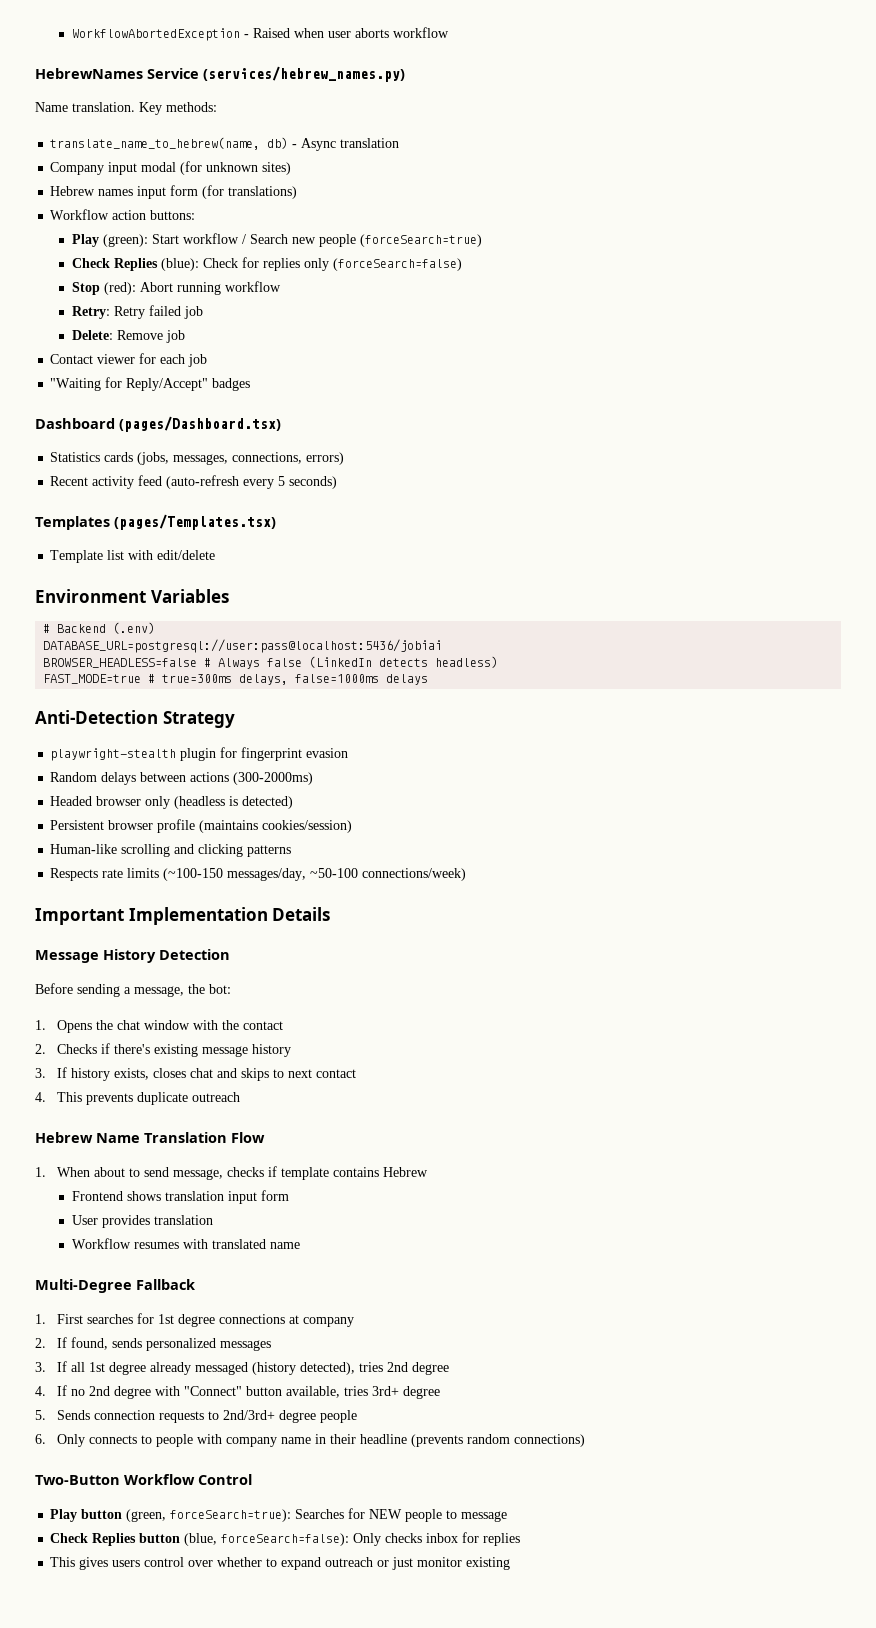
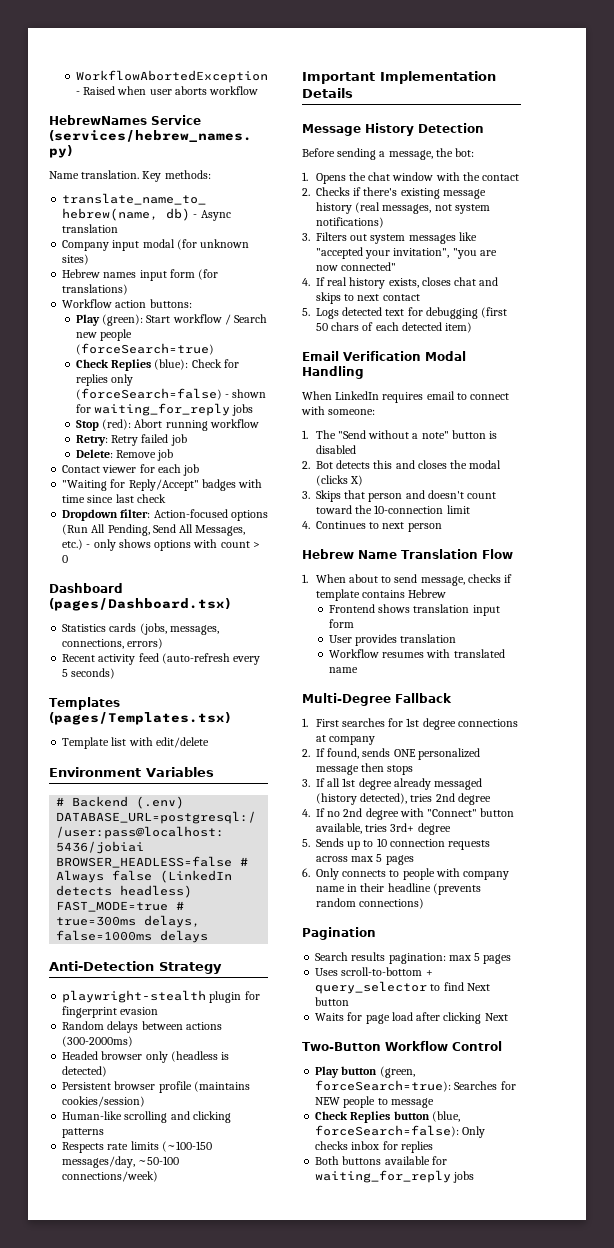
(463, 264) none -> [225,389,267,398] [75,403,254,416] - shown for waiting_for_reply jobs
(251, 384) none -> [238,479,263,488] [62,494,166,503] [62,509,268,521] [62,524,246,536] [62,539,260,551] [62,555,69,563] with time since last check // Dropdown filter: Action-focused options (Run All Pending, Send All Messages, etc.) - only shows options with count > 0
[35,1067,67,1078] // 3. If -> [355,202,490,214] [316,217,384,228] [302,232,477,244] [316,247,497,259] [316,262,397,271] [302,277,348,286] (real messages, not system notifications) // 3. Filters out system messages like "accepted your invitation", "you are now connected" // 4. If real
[35,1092,240,1105] 4. This prevents duplicate outreach -> [302,307,508,319] [316,322,473,333] [302,351,466,361] [302,366,364,379] [302,391,510,403] [301,406,376,415] [302,430,498,439] [315,445,356,454] [302,460,502,469] [316,475,364,486] [302,490,497,502] [316,505,470,514] [302,521,442,532] 5. Logs detected text for debugging (first 50 chars of each detected item) // Email Verification Modal Handling // When LinkedIn requires email to connect with someone: // 1. The "Send without a note" button is disabled // 2. Bot detects this and closes the modal (clicks X) // 3. Skips that person and doesn't count toward the 10-connection limit // 4. Continues to next person
[145,1338,271,1351] personalized messages -> [393,748,480,760] [316,763,414,775] ONE personalized message then stops
[93,1410,357,1423] connection requests to 2nd/3rd+ degree people -> [347,838,491,850] [316,854,414,865] up to 10 connection requests across max 5 pages
(585, 1440) none -> [302,927,376,940] [315,952,512,964] [315,967,433,976] [315,981,490,994] [315,997,350,1006] [315,1012,508,1024] // Pagination // Search results pagination: max 5 pages // Uses scroll-to-bottom + query_selector to find Next button // Waits for page load after clicking Next
[50,1557,511,1570] This gives users control over whether to expand outreach or just monitor existing -> [315,1156,447,1165] [315,1170,475,1183] Both buttons available for waiting_for_reply jobs

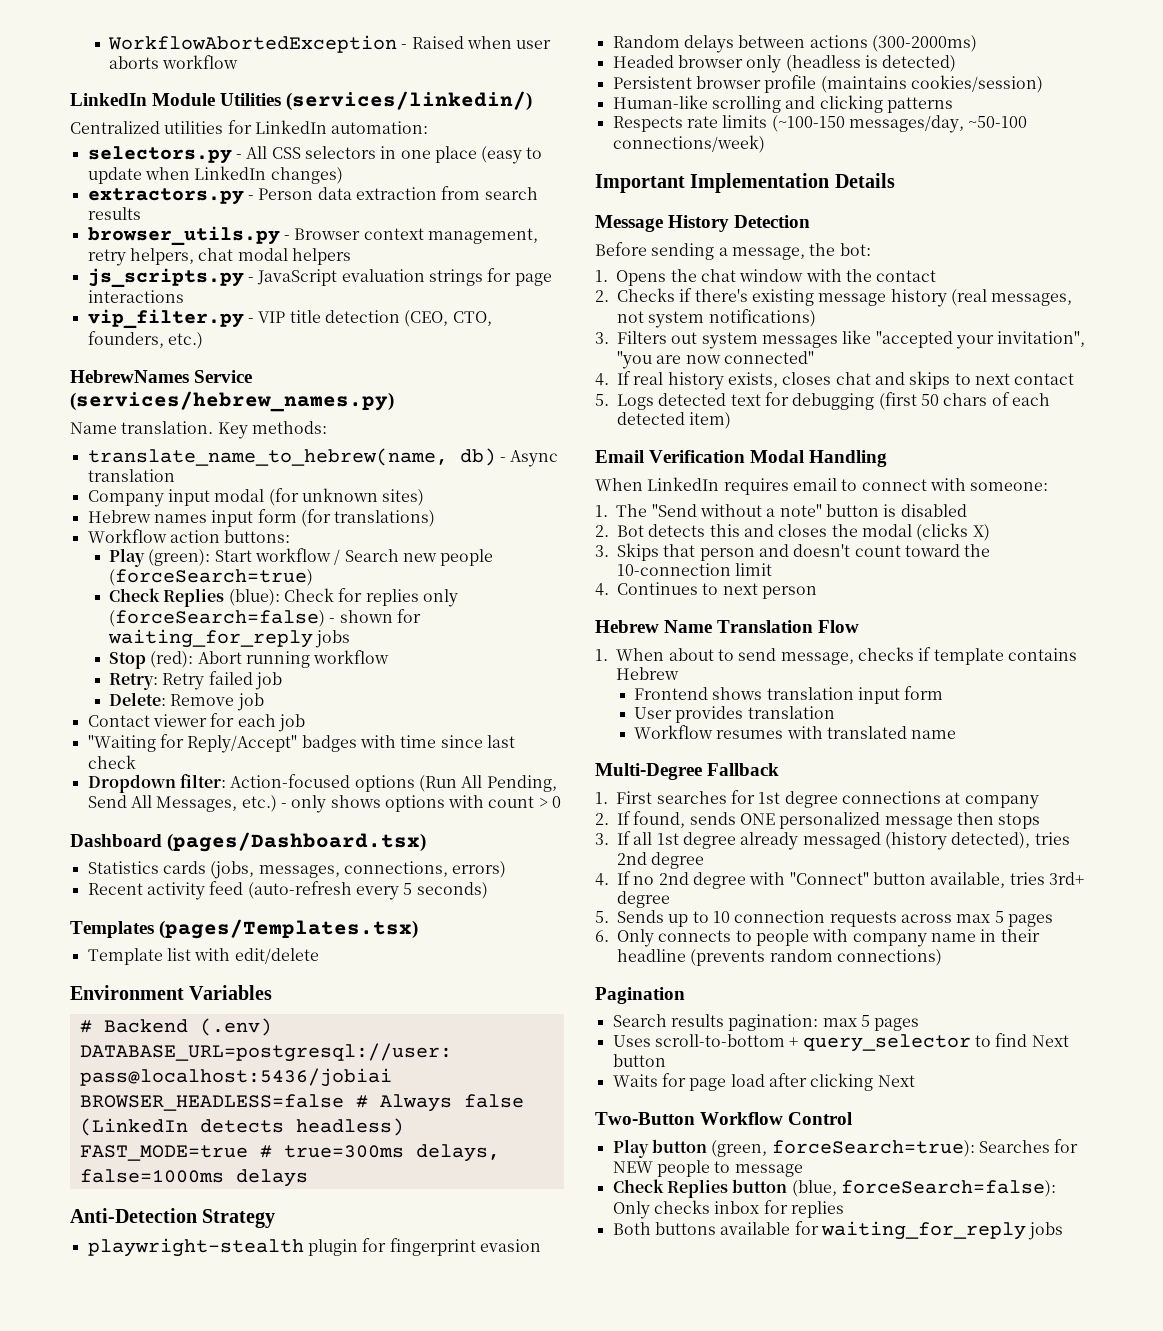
(259, 90) none -> [70,91,533,111] [70,120,429,134] [87,146,543,164] [87,166,343,184] [87,186,538,205] [87,207,141,220] [87,226,538,246] [87,248,351,266] [87,268,552,288] [87,290,184,303] [87,309,492,329] [87,331,203,349] // LinkedIn Module Utilities (services/linkedin/) // Centralized utilities for LinkedIn automation: // selectors.py - All CSS selectors in one place (easy to update when LinkedIn changes) // extractors.py - Person data extraction from search results // browser_utils.py - Browser context management, retry helpers, chat modal helpers // js_scripts.py - JavaScript evaluation strings for page interactions // vip_filter.py - VIP title detection (CEO, CTO, founders, etc.)

